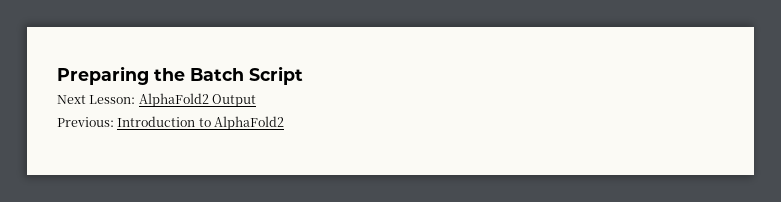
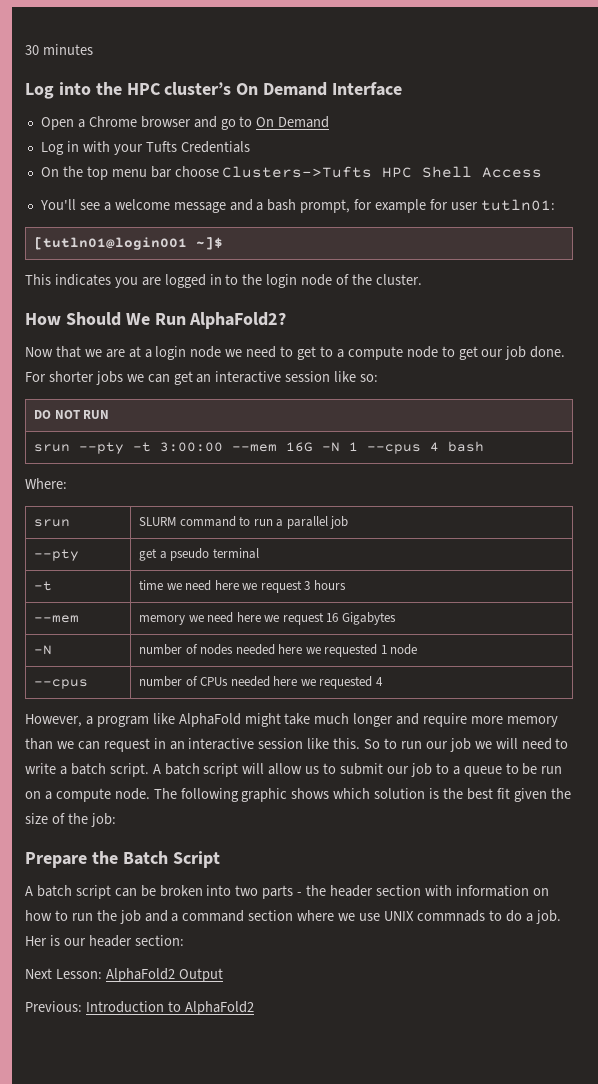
[57,66,303,85] Preparing the Batch Script -> [25,44,93,55] [25,82,403,99] [40,116,330,130] [40,141,250,155] [40,166,543,180] [39,199,555,213] [34,237,224,250] [25,274,422,288] [25,312,287,329] [25,346,566,360] [25,371,379,385] [34,410,110,419] [34,441,485,454] [25,478,67,489] [34,519,71,527] [139,516,349,529] [34,549,80,561] [139,548,259,561] [34,581,53,591] [139,580,346,593] [34,615,80,623] [139,612,396,625] [34,645,53,655] [139,644,418,657] [34,679,89,689] [139,676,383,689] [25,713,558,727] [25,738,569,752] [25,763,563,777] [25,788,571,802] [25,813,116,827] [25,851,220,868] [25,885,549,899] [25,910,561,924] [25,935,184,947] 30 minutes // Log into the HPC cluster’s On Demand Interface // Open a Chrome browser and go to On Demand // Log in with your Tufts Credentials // On the top menu bar choose Clusters->Tufts HPC Shell Access // You'll see a welcome message and a bash prompt, for example for user tutln01: // [tutln01@login001 ~]$ // This indicates you are logged in to the login node of the cluster. // How Should We Run AlphaFold2? // Now that we are at a login node we need to get to a compute node to get our job done. For shorter jobs we can get an interactive session like so: // DO NOT RUN // srun --pty -t 3:00:00 --mem 16G -N 1 --cpus 4 bash // Where: // srun | SLURM command to run a parallel job // --pty | get a pseudo terminal // -t | time we need here we request 3 hours // --mem | memory we need here we request 16 Gigabytes // -N | number of nodes needed here we requested 1 node // --cpus | number of CPUs needed here we requested 4 // However, a program like AlphaFold might take much longer and require more memory than we can request in an interactive session like this. So to run our job we will need to write a batch script. A batch script will allow us to submit our job to a queue to be run on a compute node. The following graphic shows which solution is the best fit given the size of the job: // Prepare the Batch Script // A batch script can be broken into two parts - the header section with information on how to run the job and a command section where we use UNIX commnads to do a job. Her is our header section:

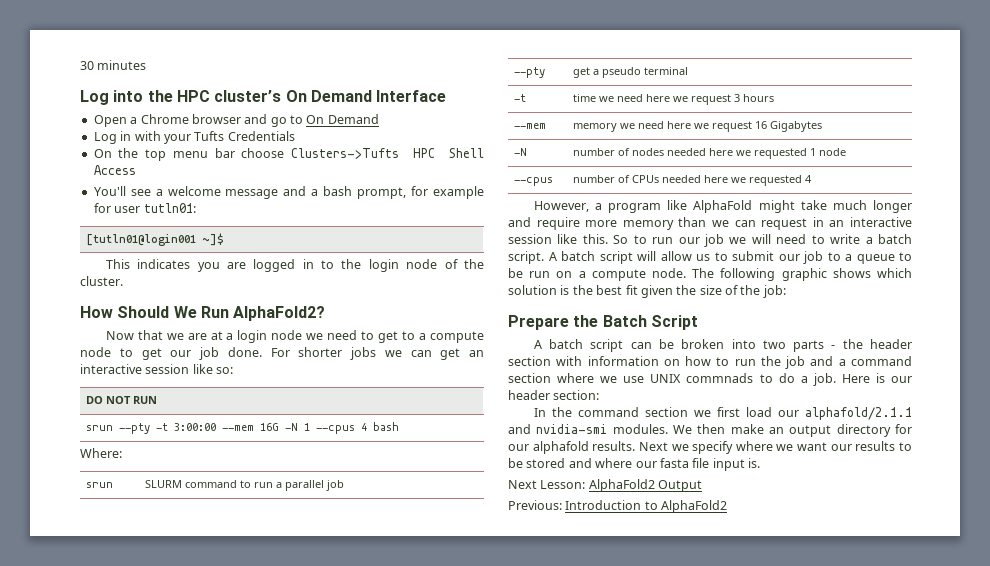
[25,936,47,946] Her -> [841,374,870,383] Here
(184, 940) none -> [533,407,912,420] [508,424,912,437] [508,441,912,454] [508,458,760,471] // In the command section we first load our alphafold/2.1.1 and nvidia-smi modules. We then make an output directory for our alphafold results. Next we specify where we want our results to be stored and where our fasta file input is.

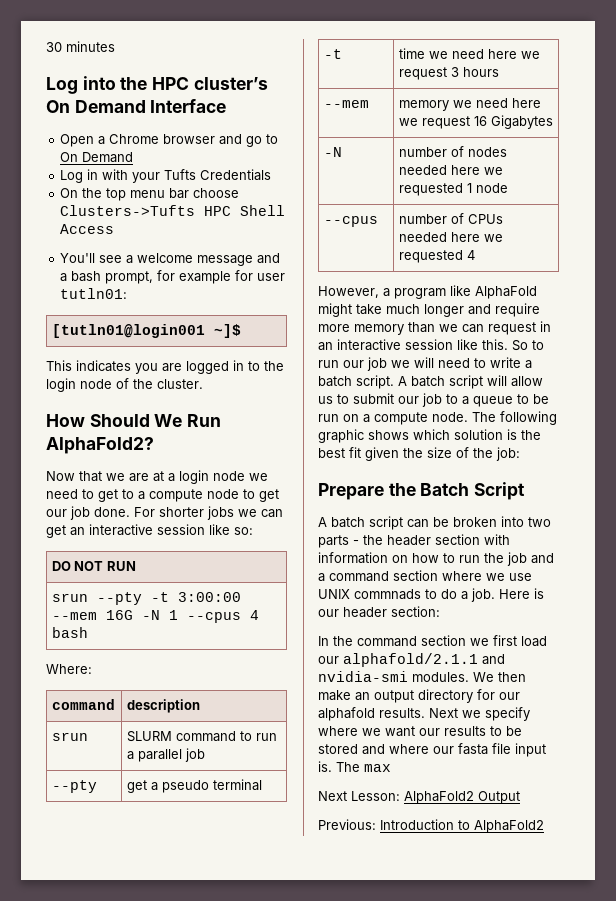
(122, 453) none -> [51,699,115,710] [126,699,200,713] // command | description
(760, 463) none -> [336,762,391,772] The max

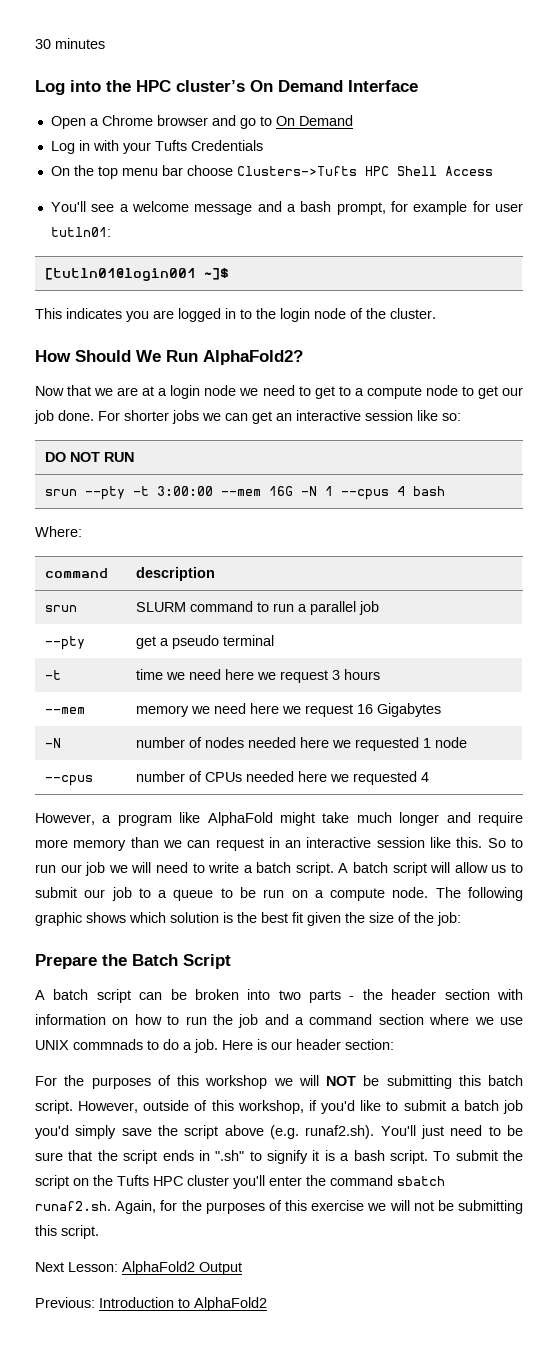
[318,635,547,647] [318,653,505,667] [318,671,526,682] [318,689,520,703] [318,707,530,721] [318,726,522,737] [318,743,546,757] [318,761,391,772] In the command section we first load our alphafold/2.1.1 and nvidia-smi modules. We then make an output directory for our alphafold results. Next we specify where we want our results to be stored and where our fasta file input is. The max -> [35,1075,523,1089] [35,1100,523,1114] [35,1125,523,1139] [35,1150,523,1164] [35,1175,445,1189] [35,1200,524,1214] [35,1225,99,1239] For the purposes of this workshop we will NOT be submitting this batch script. However, outside of this workshop, if you'd like to submit a batch job you'd simply save the script above (e.g. runaf2.sh). You'll just need to be sure that the script ends in ".sh" to signify it is a bash script. To submit the script on the Tufts HPC cluster you'll enter the command sbatch runaf2.sh. Again, for the purposes of this exercise we will not be submitting this script.

